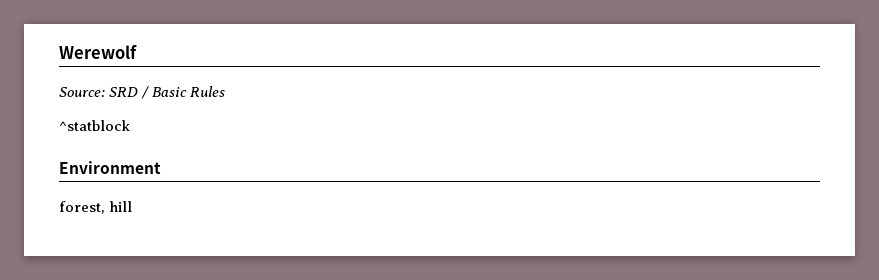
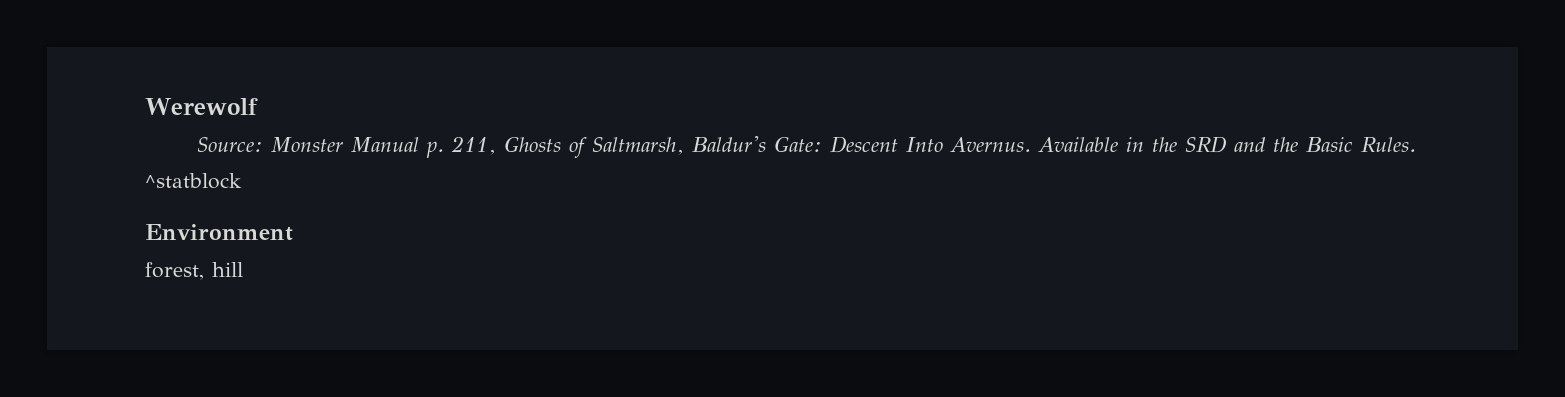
[109,86,226,99] SRD / Basic Rules -> [271,136,1417,158] Monster Manual p. 211, Ghosts of Saltmarsh, Baldur's Gate: Descent Into Avernus. Available in the SRD and the Basic Rules.

